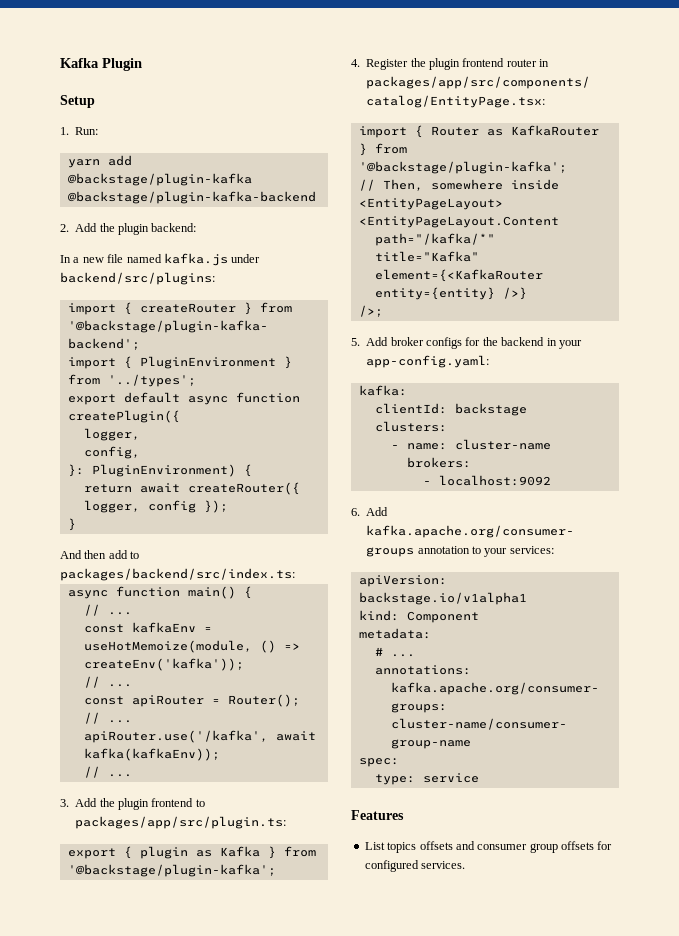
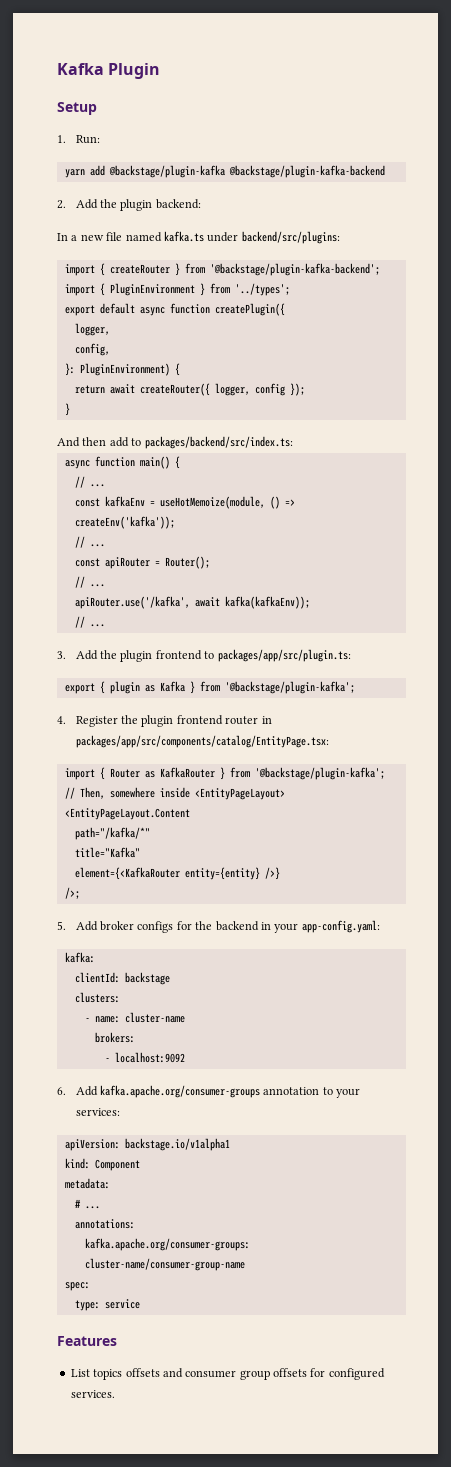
[163,253,228,266] kafka.js -> [163,231,204,242] kafka.ts

